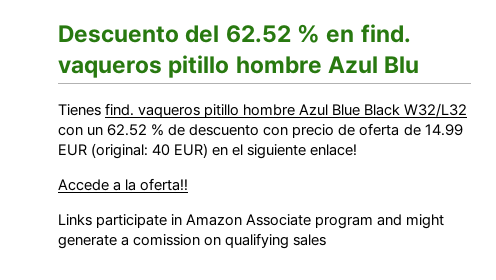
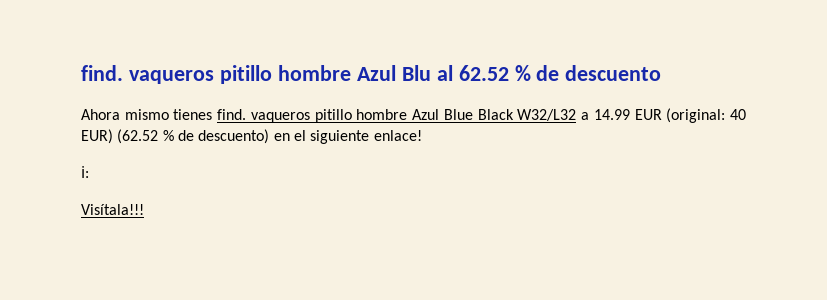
[58,24,355,43] Descuento del 62.52 % en -> (81, 73) none
[58,104,101,116] // Tienes -> [436,65,662,81] [81,109,213,120] al 62.52 % de descuento // Ahora mismo tienes
[58,123,421,138] con un 62.52 % de descuento con precio de oferta de -> [581,112,590,120] a
(209, 150) none -> [117,129,270,144] (62.52 % de descuento)
[58,178,189,191] [58,214,445,229] [58,233,327,249] Accede a la oferta!! // Links participate in Amazon Associate program and might generate a comission on qualifying sales -> [81,166,89,178] [81,204,144,215] ℹ: // Visítala!!!

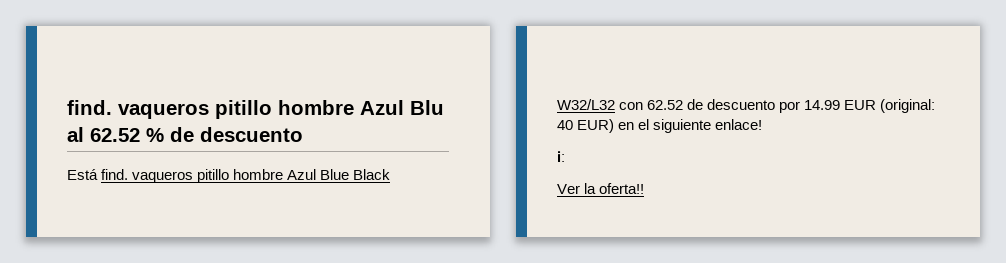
[81,109,213,120] Ahora mismo tienes -> [67,169,98,180] Está
[581,112,590,120] a -> [619,99,801,113] con 62.52 de descuento por
[117,129,270,144] (62.52 % de descuento) -> (615, 126) none
[81,204,144,215] Visítala!!! -> [557,183,645,194] Ver la oferta!!

